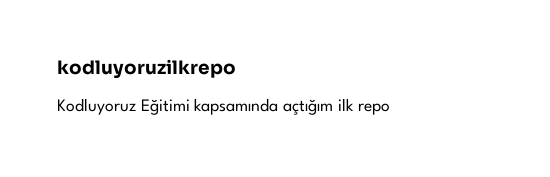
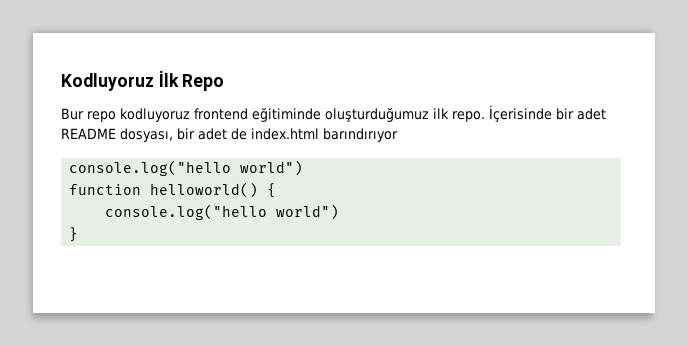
[57,59,236,79] [57,98,390,115] kodluyoruzilkrepo // Kodluyoruz Eğitimi kapsamında açtığım ilk repo -> [61,70,225,91] [61,105,606,122] [61,128,398,142] [69,160,304,176] [69,182,277,198] [105,204,340,220] [69,227,79,242] Kodluyoruz İlk Repo // Bur repo kodluyoruz frontend eğitiminde oluşturduğumuz ilk repo. İçerisinde bir adet README dosyası, bir adet de index.html barındırıyor // console.log("hello world") // function helloworld() { // console.log("hello world") // }

